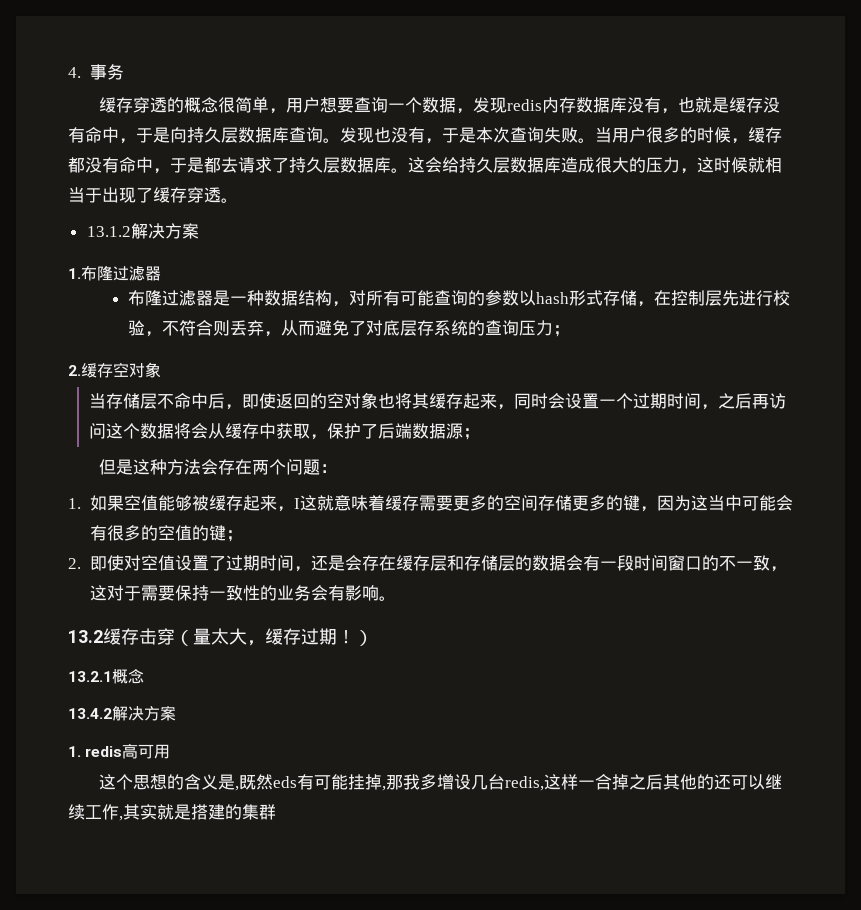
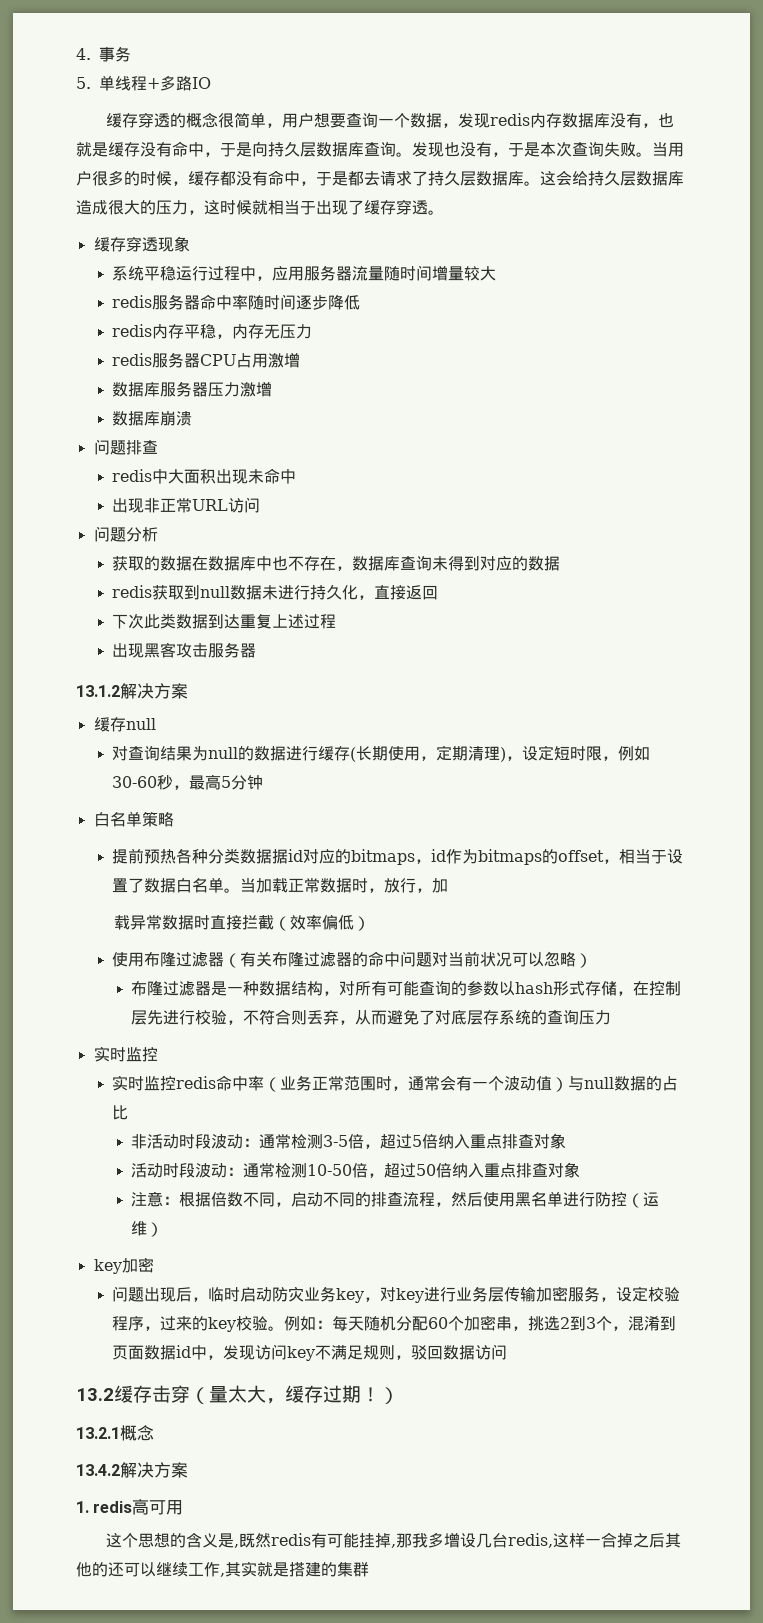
(124, 72) none -> [76,75,211,91] // 5.单线程+多路IO
[86,223,199,239] [68,265,161,281] 13.1.2解决方案 // 1.布隆过滤器 -> [93,236,190,252] [112,265,497,281] [112,294,361,310] [112,324,313,339] [112,352,301,368] [112,381,273,397] [112,411,193,426] [93,439,158,455] [112,468,297,484] [112,497,261,513] [93,526,158,542] [112,555,561,571] [112,584,439,600] [112,613,337,629] [112,642,257,658] [76,683,188,699] [93,717,156,732] [112,745,651,762] [112,774,264,790] [93,811,174,827] [112,848,684,865] [112,877,449,893] [113,915,370,931] [112,951,593,968] 缓存穿透现象 // 系统平稳运行过程中，应用服务器流量随时间增量较大 // redis服务器命中率随时间逐步降低 // redis内存平稳，内存无压力 // redis服务器CPU占用激增 // 数据库服务器压力激增 // 数据库崩溃 // 问题排查 // redis中大面积出现未命中 // 出现非正常URL访问 // 问题分析 // 获取的数据在数据库中也不存在，数据库查询未得到对应的数据 // redis获取到null数据未进行持久化，直接返回 // 下次此类数据到达重复上述过程 // 出现黑客攻击服务器 // 13.1.2解决方案 // 缓存null // 对查询结果为null的数据进行缓存(长期使用，定期清理)，设定短时限，例如30-60秒，最高5分钟 // 白名单策略 // 提前预热各种分类数据据id对应的bitmaps，id作为bitmaps的offset，相当于设置了数据白名单。当加载正常数据时，放行，加 // 载异常数据时直接拦截（效率偏低） // 使用布隆过滤器（有关布隆过滤器的命中问题对当前状况可以忽略）
[553,325,571,337] [68,362,161,378] [88,392,786,410] [88,423,480,440] [98,459,337,475] [68,495,793,512] [89,525,243,542] [68,555,787,572] [89,585,396,601] ； // 2.缓存空对象 // 当存储层不命中后，即使返回的空对象也将其缓存起来，同时会设置一个过期时间，之后再访问这个数据将会从缓存中获取，保护了后端数据源； // 但是这种方法会存在两个问题： // 1.如果空值能够被缓存起来，I这就意味着缓存需要更多的空间存储更多的键，因为这当中可能会有很多的空值的键； // 2.即使对空值设置了过期时间，还是会存在缓存层和存储层的数据会有一段时间窗口的不一致，这对于需要保持一致性的业务会有影响。 -> [93,1046,158,1062] [112,1075,679,1092] [112,1105,129,1120] [131,1133,567,1149] [131,1162,581,1178] [131,1191,660,1208] [131,1221,164,1237] [93,1257,154,1274] [112,1286,681,1303] [112,1315,677,1332] [112,1344,508,1361] // 实时监控 // 实时监控redis命中率（业务正常范围时，通常会有一个波动值）与null数据的占比 // 非活动时段波动：通常检测3-5倍，超过5倍纳入重点排查对象 // 活动时段波动：通常检测10-50倍，超过50倍纳入重点排查对象 // 注意：根据倍数不同，启动不同的排查流程，然后使用黑名单进行防控（运维） // key加密 // 问题出现后，临时启动防灾业务key，对key进行业务层传输加密服务，设定校验程序，过来的key校验。例如：每天随机分配60个加密串，挑选2到3个，混淆到页面数据id中，发现访问key不满足规则，驳回数据访问
[272,776,297,788] eds -> [271,1533,312,1546] redis

